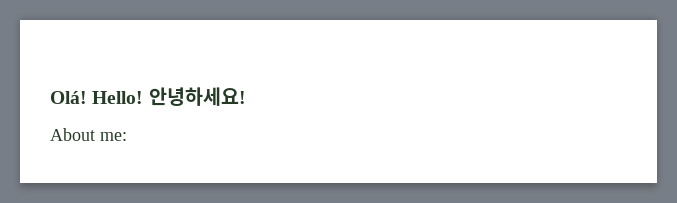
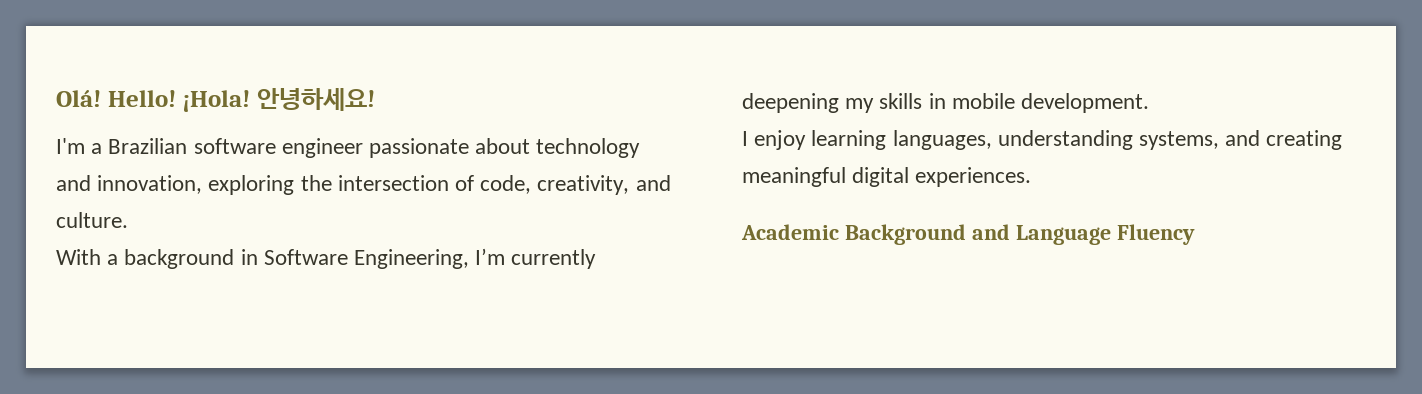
(144, 97) none -> [182,90,251,112] ¡Hola!
[50,128,127,141] About me: -> [56,138,641,158] [56,175,671,195] [56,212,128,228] [56,248,597,269] [742,93,1150,113] [742,130,1343,150] [742,167,1032,187] [741,224,1195,245] I'm a Brazilian software engineer passionate about technology and innovation, exploring the intersection of code, creativity, and culture. // With a background in Software Engineering, I’m currently deepening my skills in mobile development. // I enjoy learning languages, understanding systems, and creating meaningful digital experiences. // Academic Background and Language Fluency

